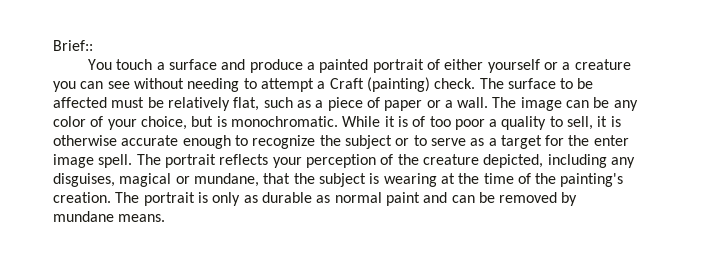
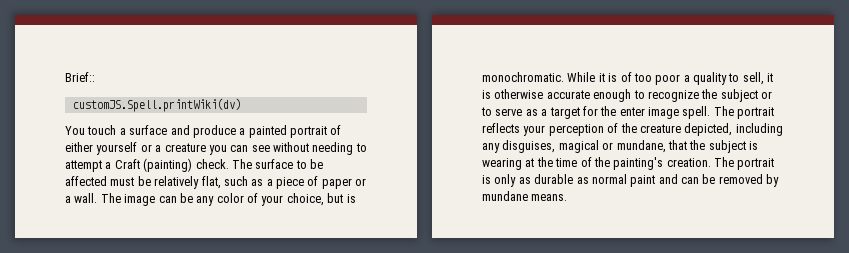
(93, 45) none -> [72,98,241,112] // customJS.Spell.printWiki(dv)

